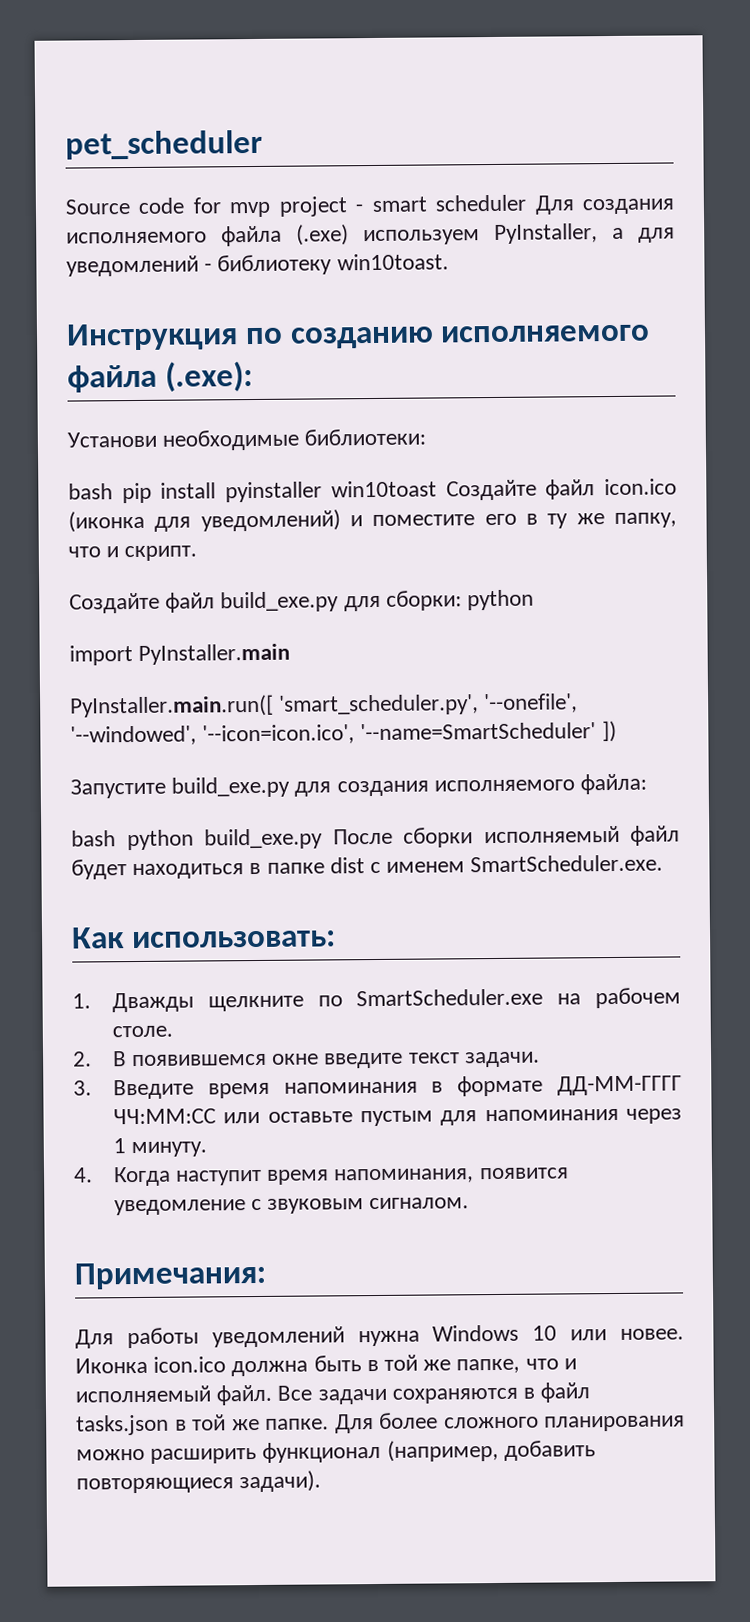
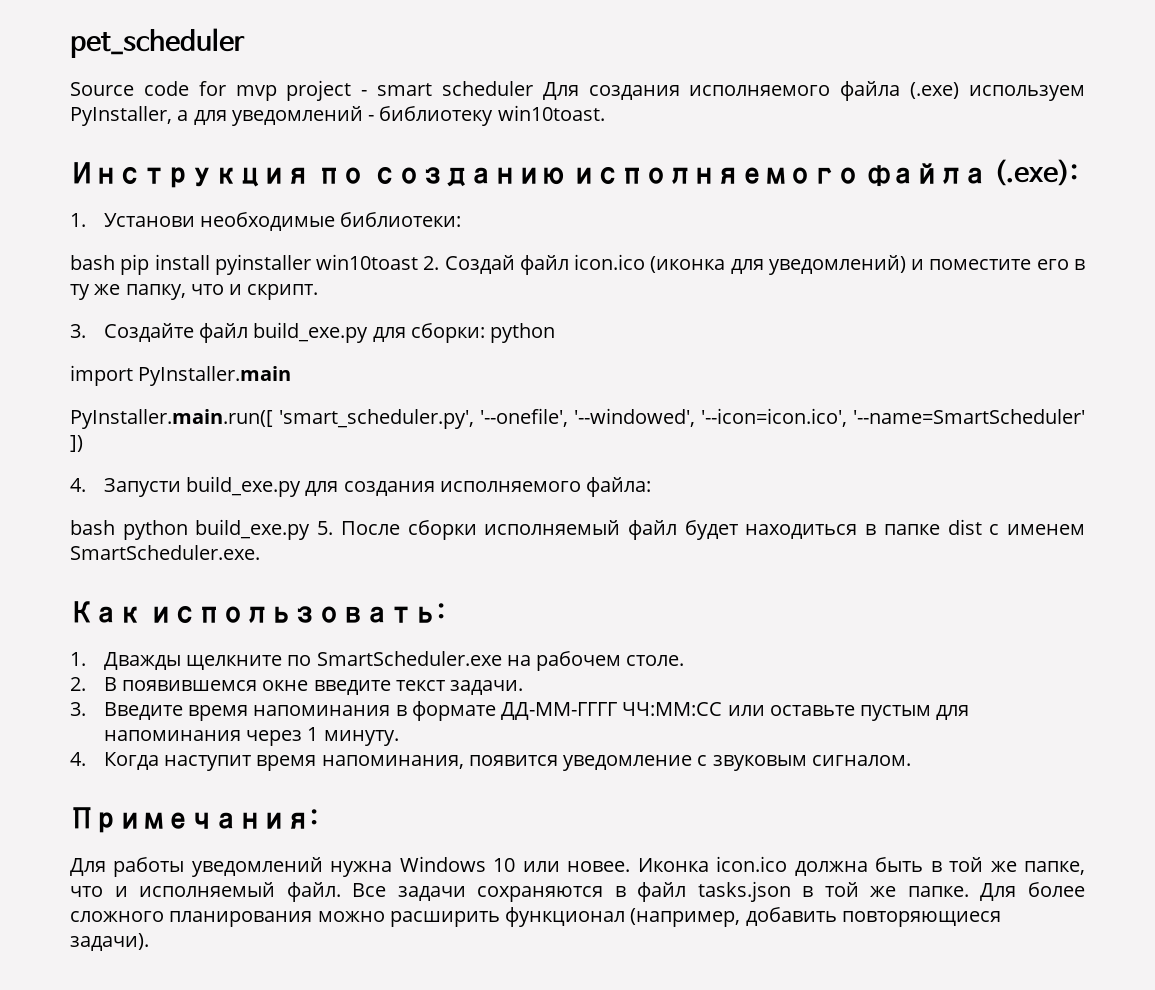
(253, 376) none -> [70,213,86,227] 1.
[445,479,537,501] Создайте -> [423,255,515,274] 2. Создай
(198, 553) none -> [70,324,86,338] 3.
[70,778,166,799] Запустите -> [70,478,181,497] 4. Запусти
(323, 839) none -> [317,521,334,535] 5.

